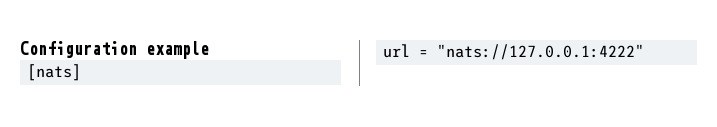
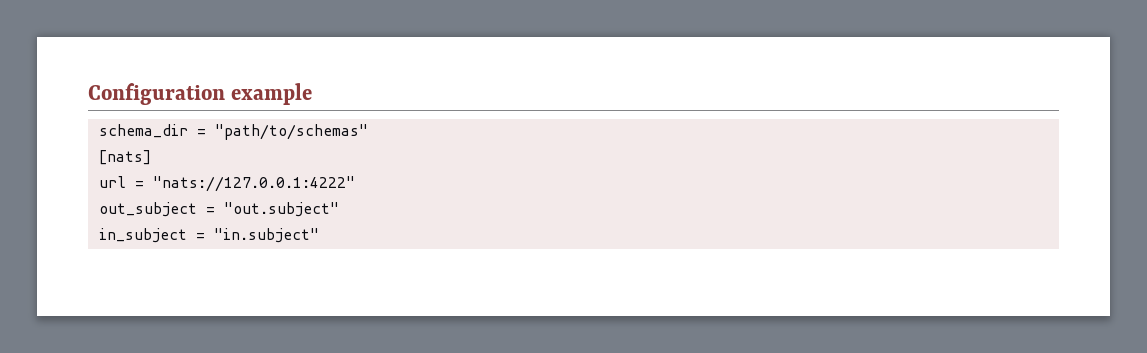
(209, 50) none -> [99,124,369,140] // schema_dir = "path/to/schemas"
(645, 52) none -> [99,202,340,217] [99,228,320,243] // out_subject = "out.subject" // in_subject = "in.subject"

